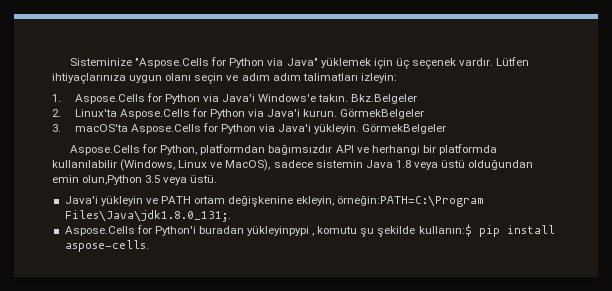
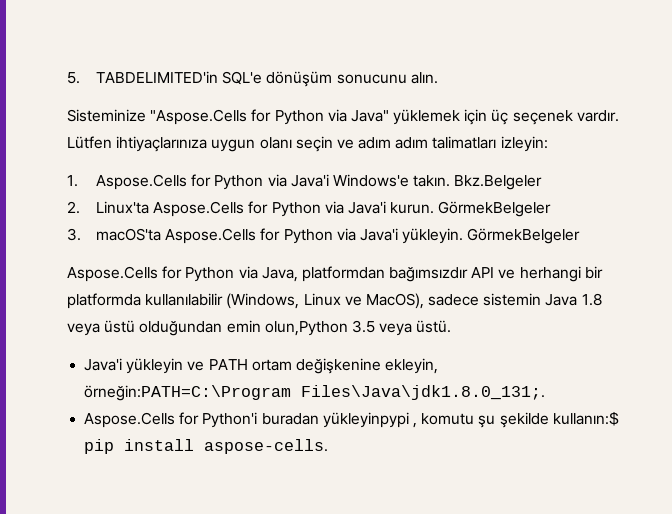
(70, 62) none -> [67,71,438,87] 5. TABDELIMITED'in SQL'e dönüşüm sonucunu alın. //
[160,145,198,155] Python, -> [185,266,298,282] Python via Java,

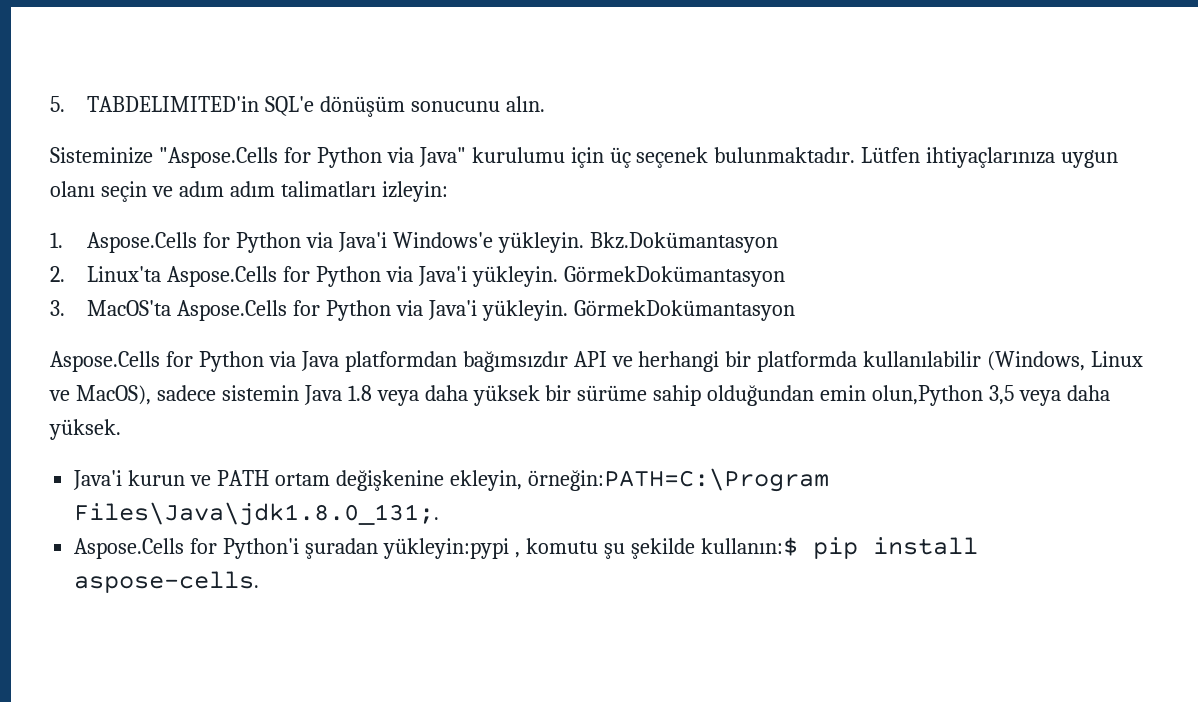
[393,109,461,125] yüklemek -> [471,147,565,163] kurulumu
[576,110,619,122] vardır. -> [714,147,856,163] bulunmaktadır.
[413,175,543,190] takın. Bkz.Belgeler -> [497,232,778,253] yükleyin. Bkz.Dokümantasyon
[390,201,552,217] kurun. GörmekBelgeler -> [471,266,785,287] yükleyin. GörmekDokümantasyon
[96,228,581,244] [67,266,298,282] macOS'ta Aspose.Cells for Python via Java'i yükleyin. GörmekBelgeler // Aspose.Cells for Python via Java, -> [87,300,795,321] [50,351,339,372] MacOS'ta Aspose.Cells for Python via Java'i yükleyin. GörmekDokümantasyon // Aspose.Cells for Python via Java
[104,320,452,336] [84,358,184,374] üstü olduğundan emin olun,Python 3.5 veya üstü. // Java'i yükleyin -> [424,385,1110,406] [49,419,121,440] [73,470,186,490] daha yüksek bir sürüme sahip olduğundan emin olun,Python 3,5 veya daha yüksek. // Java'i kurun
[261,412,409,428] buradan yükleyinpypi -> [305,538,509,559] şuradan yükleyin:pypi

